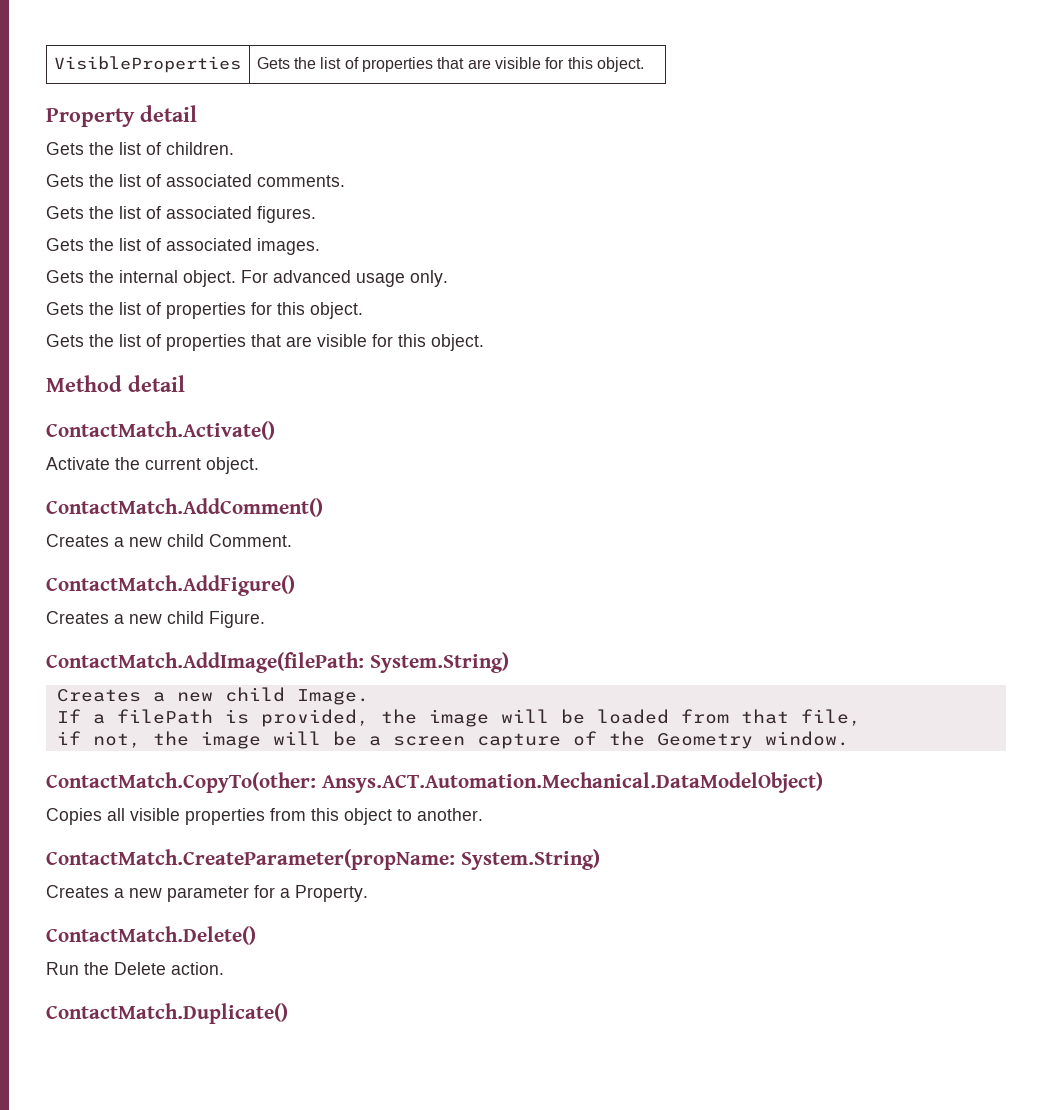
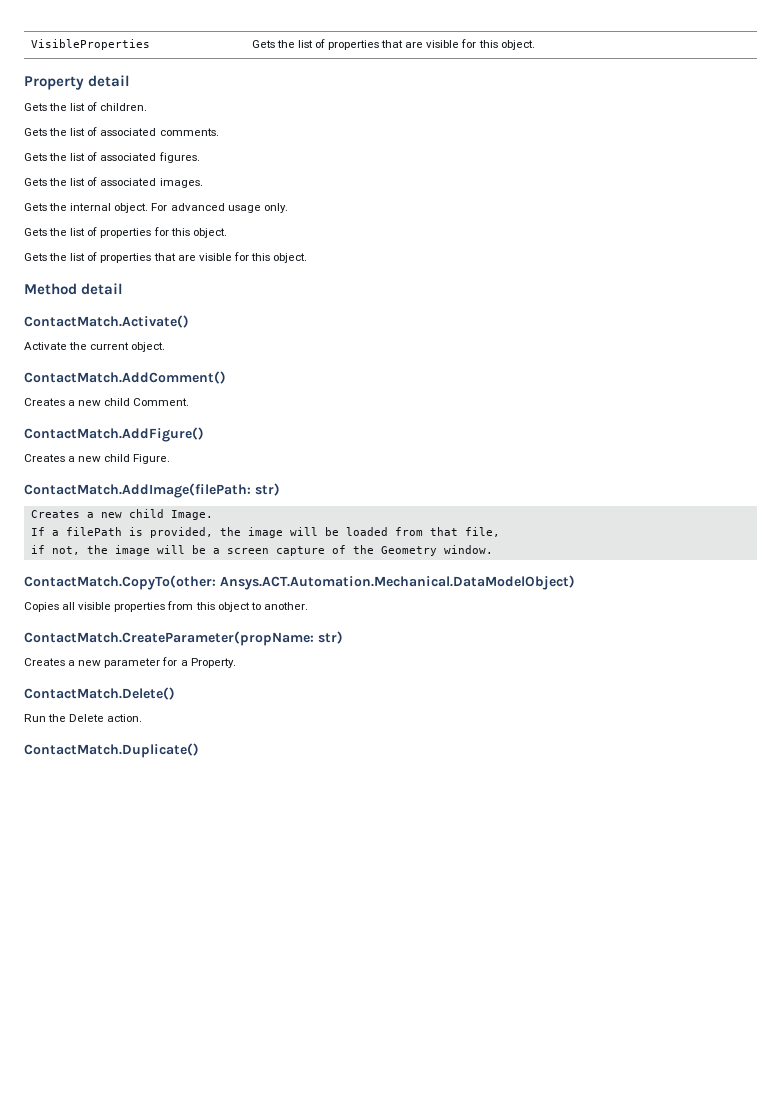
[369,652,509,673] System.String) -> [255,483,280,496] str)
[460,849,600,870] System.String) -> [318,631,343,644] str)

